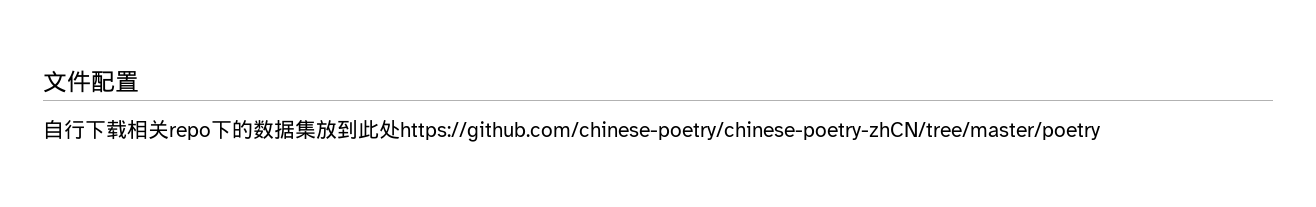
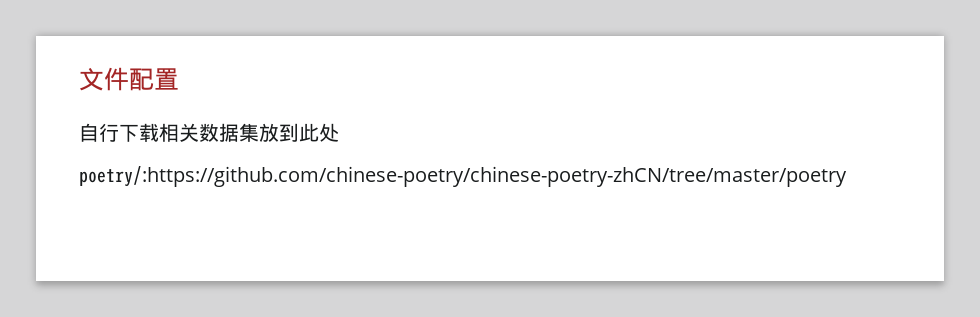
[169,120,253,140] repo下的 -> (199, 132) none
[400,121,1101,142] https://github.com/chinese-poetry/chinese-poetry-zhCN/tree/master/poetry -> [79,166,847,187] // poetry/:https://github.com/chinese-poetry/chinese-poetry-zhCN/tree/master/poetry

